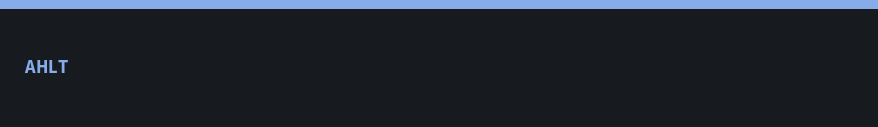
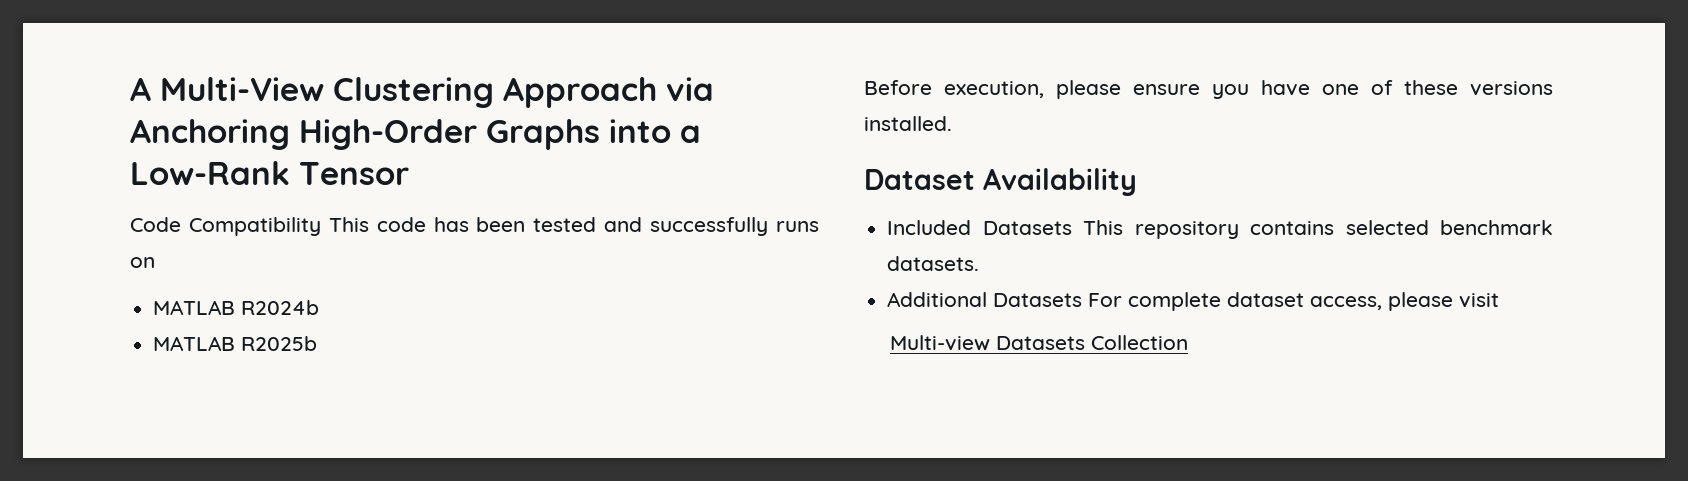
[24,60,68,73] AHLT -> [130,77,714,108] [130,119,701,150] [130,161,409,185] [130,217,820,236] [130,257,155,268] [153,300,320,315] [153,336,318,351] [864,80,1553,99] [864,116,952,131] [864,168,1137,196] [887,220,1553,239] [887,256,980,271] [887,292,1500,311] [890,335,1189,351] A Multi-View Clustering Approach via Anchoring High-Order Graphs into a Low-Rank Tensor // Code Compatibility This code has been tested and successfully runs on // MATLAB R2024b // MATLAB R2025b // Before execution, please ensure you have one of these versions installed. // Dataset Availability // Included Datasets This repository contains selected benchmark datasets. // Additional Datasets For complete dataset access, please visit // Multi-view Datasets Collection

